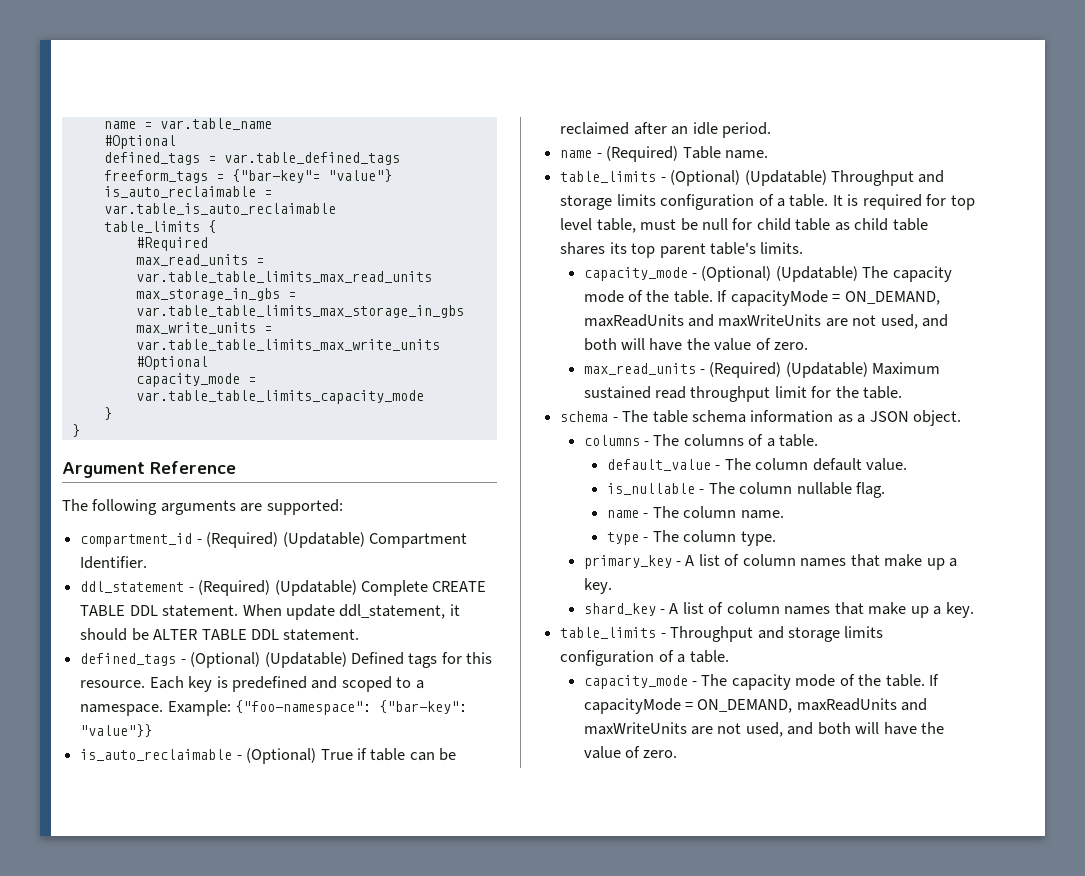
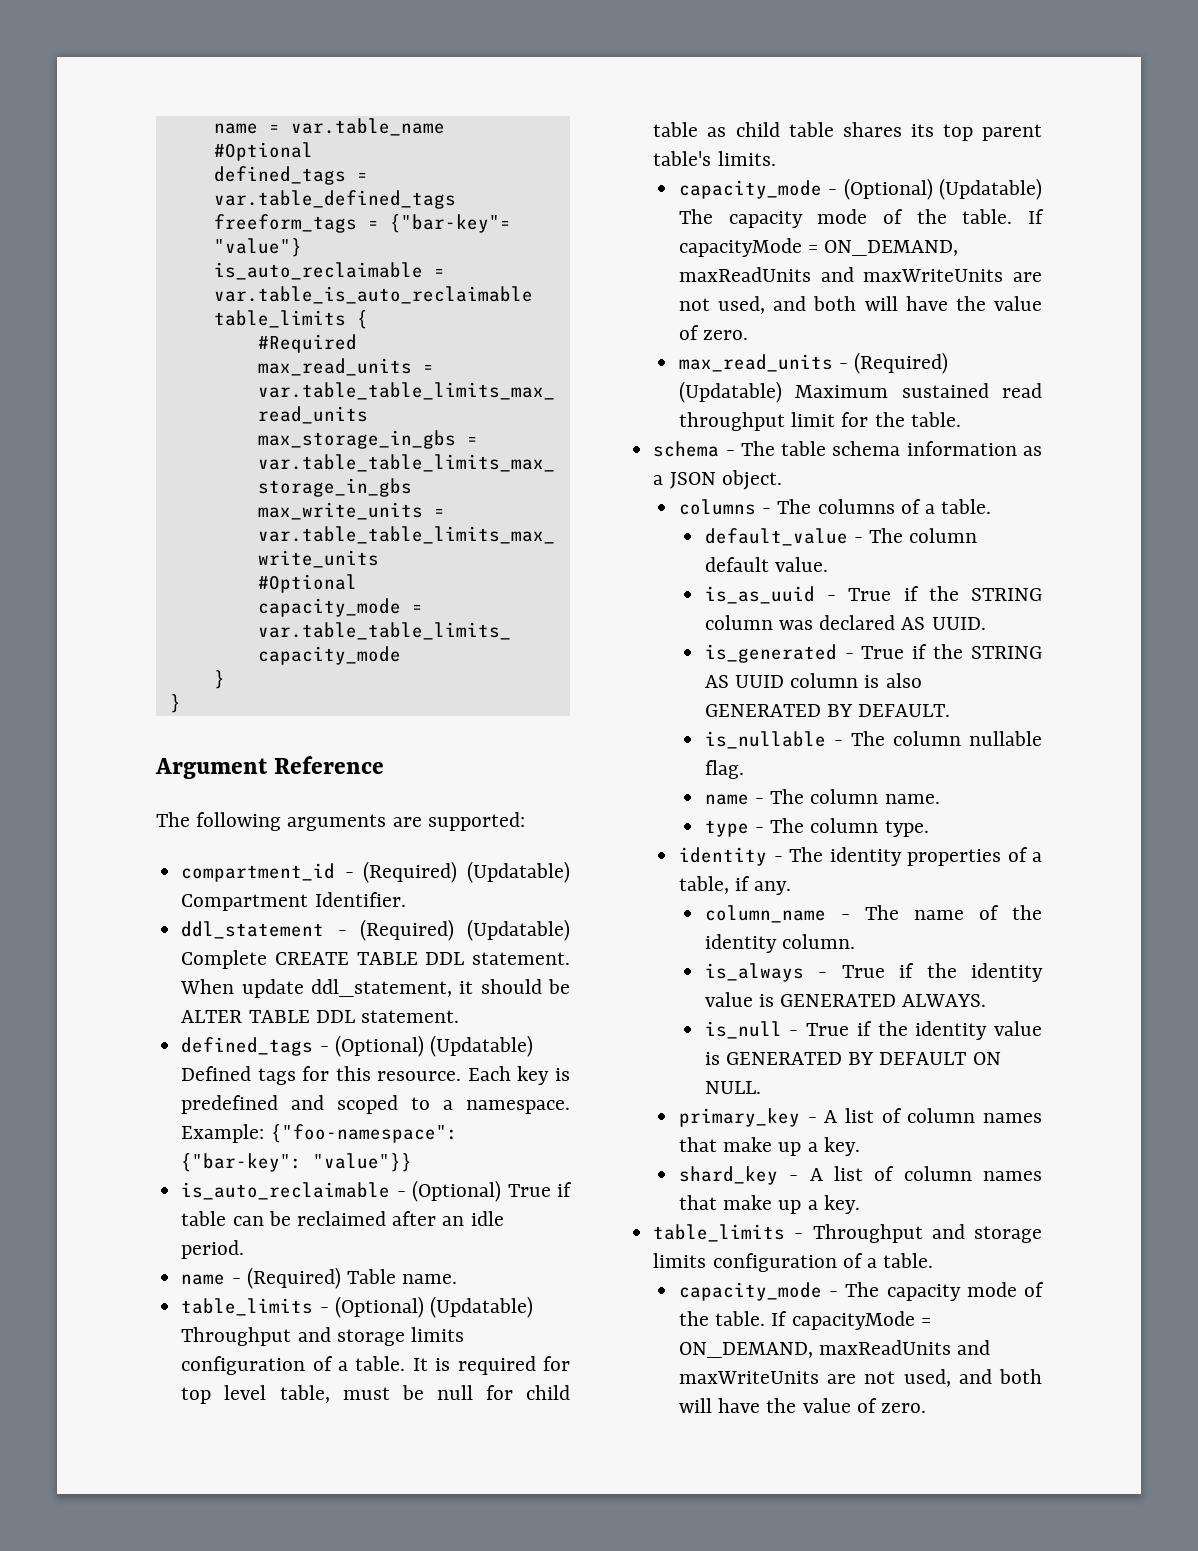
(908, 464) none -> [704,586,1042,604] [704,615,986,630] [704,644,1042,663] [704,673,922,688] [704,704,951,717] // is_as_uuid - True if the STRING column was declared AS UUID. // is_generated - True if the STRING AS UUID column is also GENERATED BY DEFAULT.
(776, 538) none -> [679,847,1042,866] [679,876,792,895] [704,905,1042,923] [704,934,855,953] [704,963,1043,982] [704,992,987,1007] [704,1021,1042,1040] [704,1052,1001,1065] [704,1081,761,1094] // identity - The identity properties of a table, if any. // column_name - The name of the identity column. // is_always - True if the identity value is GENERATED ALWAYS. // is_null - True if the identity value is GENERATED BY DEFAULT ON NULL.

